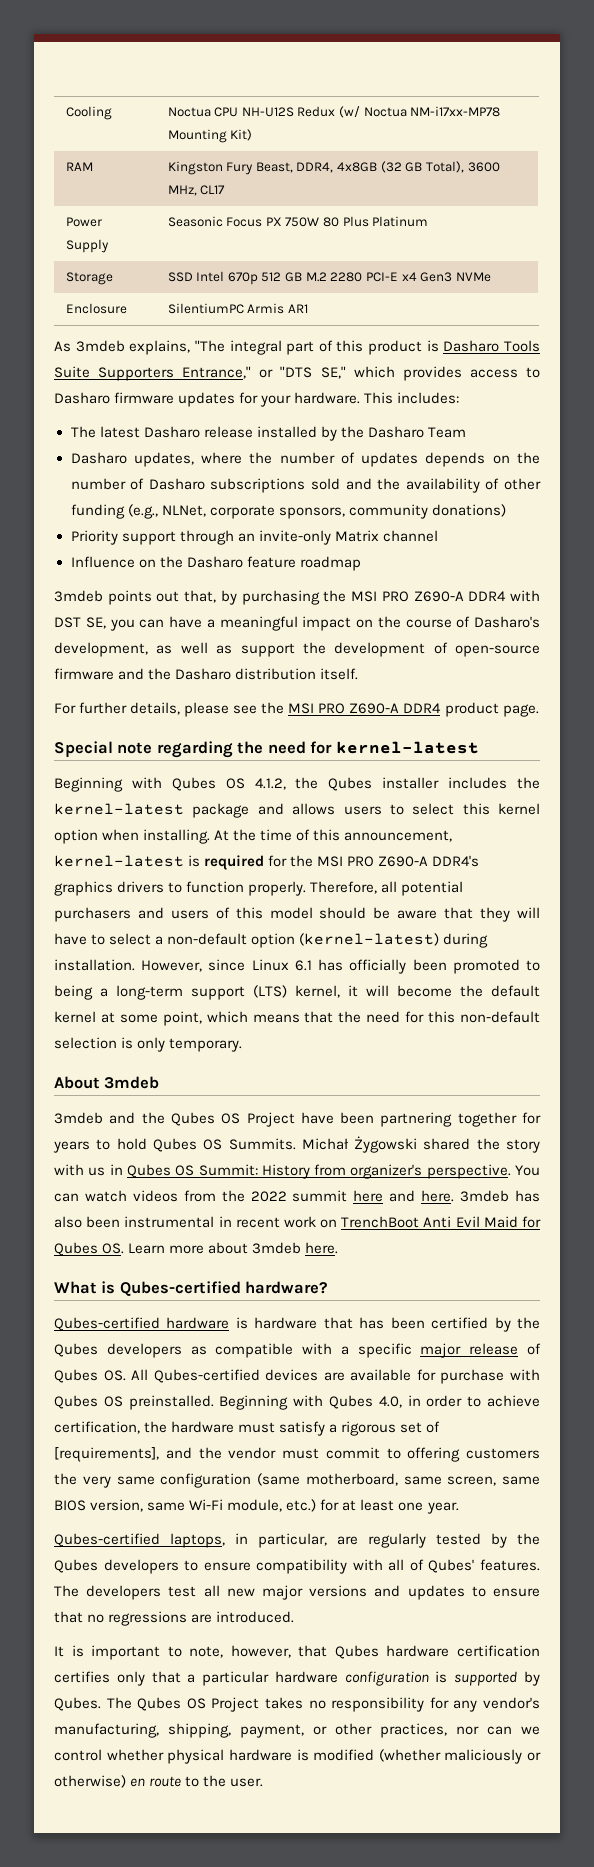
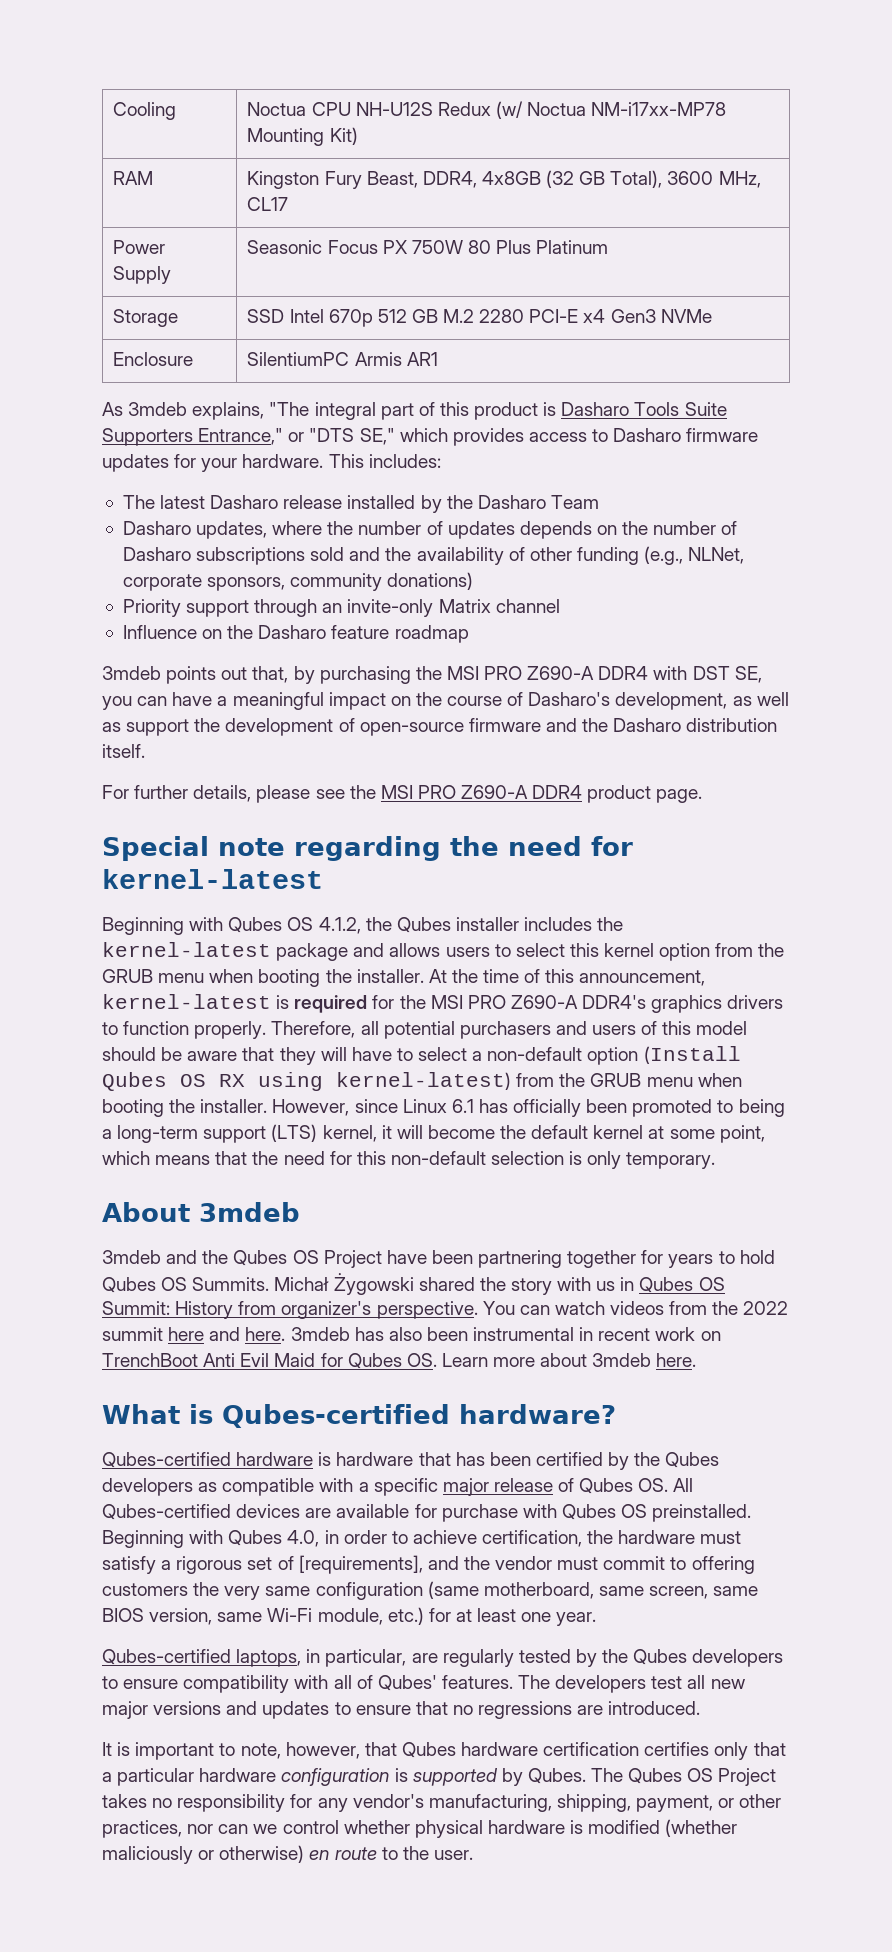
[102,829,211,844] when installing. -> [715,943,785,957] [102,969,424,987] from the GRUB menu when booting the installer.
[299,933,489,948] [54,959,135,971] (kernel-latest) during installation. -> [643,1046,741,1064] [102,1072,742,1091] [102,1099,268,1117] (Install Qubes OS RX using kernel-latest) from the GRUB menu when booting the installer.

